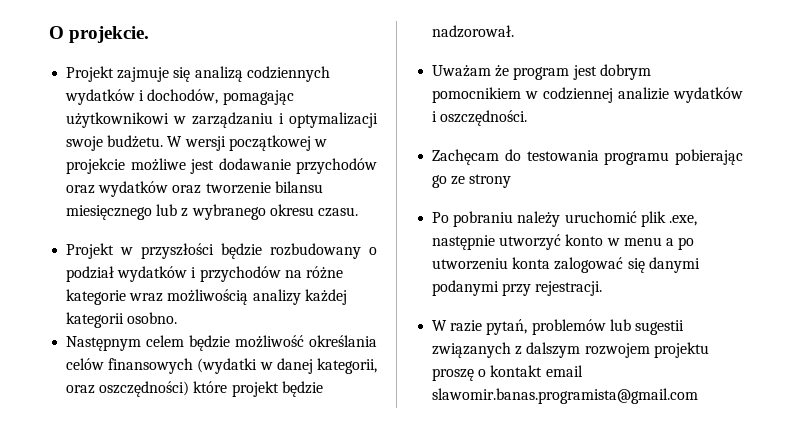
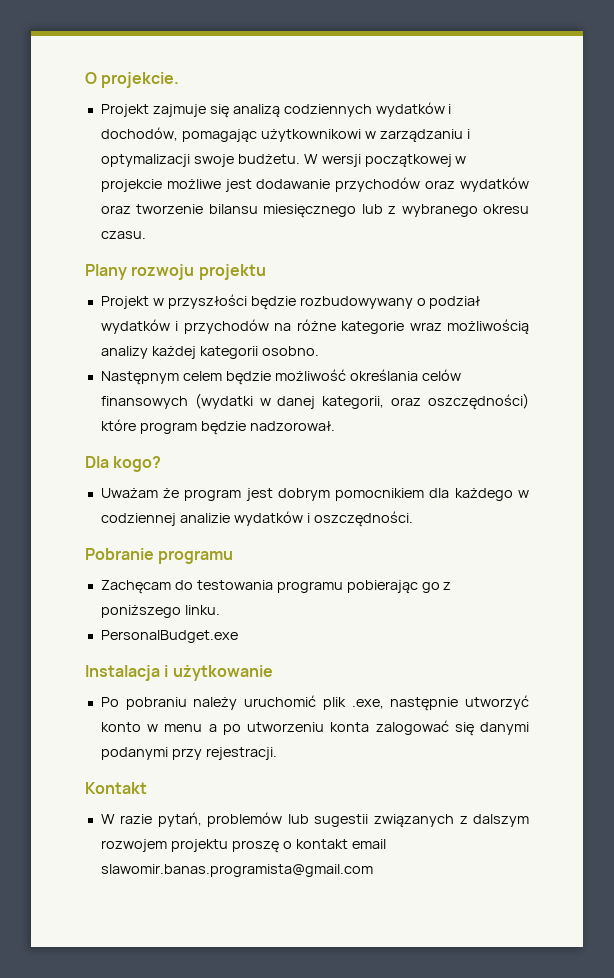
(358, 212) none -> [85,264,266,280] // Plany rozwoju projektu
[270,243,362,259] rozbudowany -> [299,296,413,309] rozbudowywany
[231,381,279,397] projekt -> [139,422,197,434] program
(515, 31) none -> [85,456,162,472] // Dla kogo?
(522, 95) none -> [429,488,513,501] dla każdego
(528, 118) none -> [85,548,234,564] // Pobranie programu
[451,174,512,188] ze strony -> [443,582,452,590] [100,605,220,618] [100,630,238,643] [85,665,273,681] z poniższego linku. // PersonalBudget.exe // Instalacja i użytkowanie
(603, 288) none -> [85,782,147,794] // Kontakt

